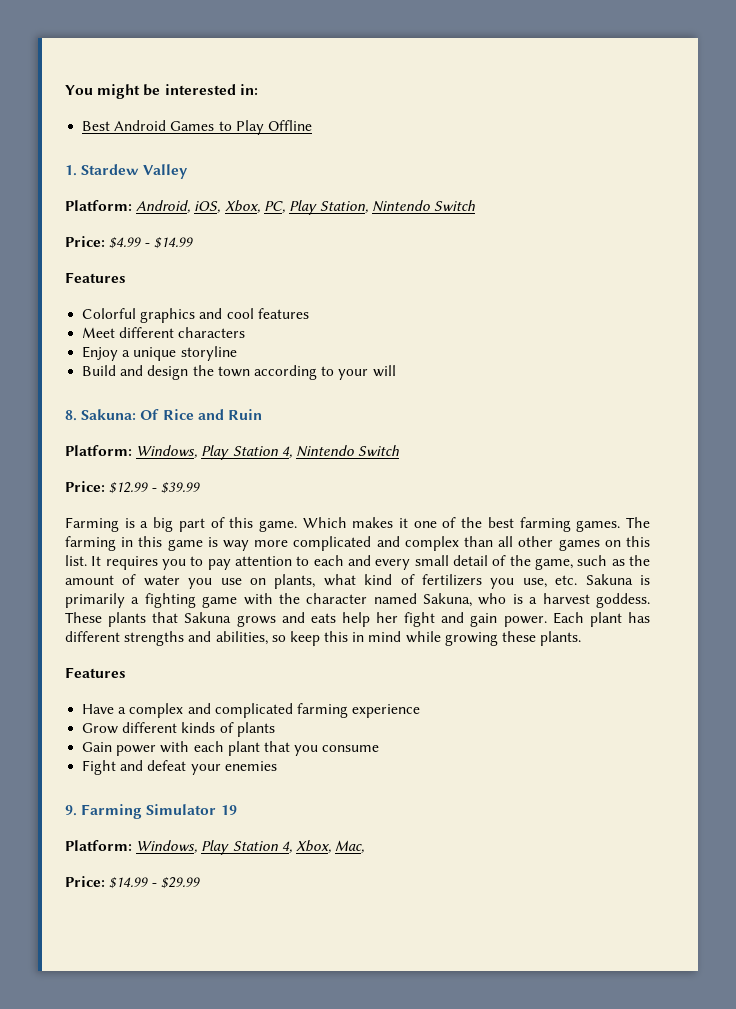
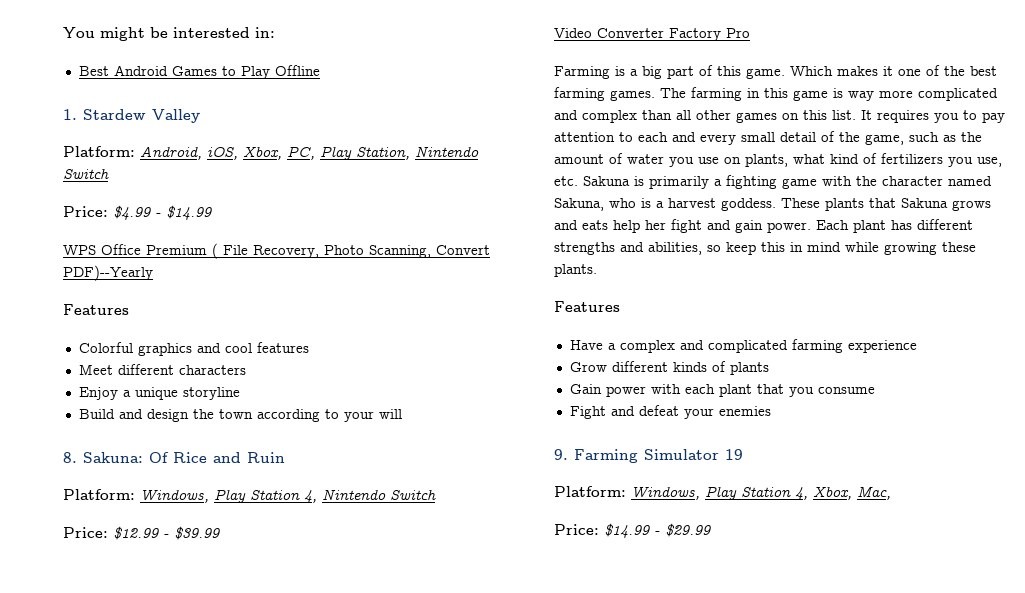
(193, 243) none -> [63,243,490,259] [63,265,153,281] // WPS Office Premium ( File Recovery, Photo Scanning, Convert PDF)--Yearly
(200, 488) none -> [554,28,750,41] // Video Converter Factory Pro

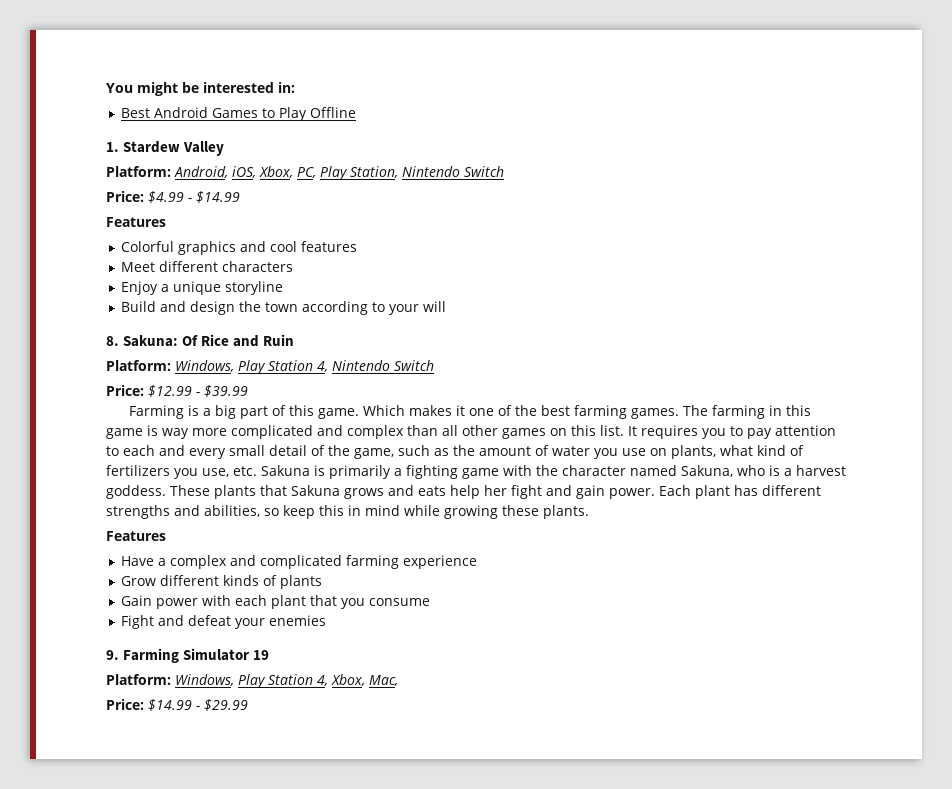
[63,243,490,259] [63,265,153,281] // WPS Office Premium ( File Recovery, Photo Scanning, Convert PDF)--Yearly -> (240, 197) none
[554,28,750,41] // Video Converter Factory Pro -> (248, 391) none

